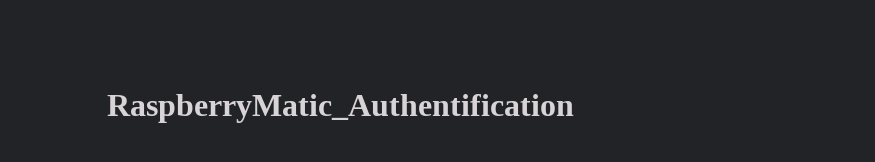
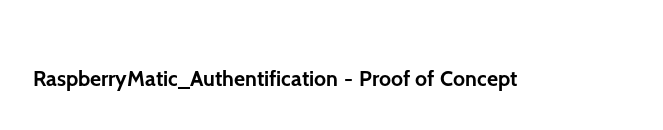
(574, 108) none -> [343,70,518,91] - Proof of Concept

